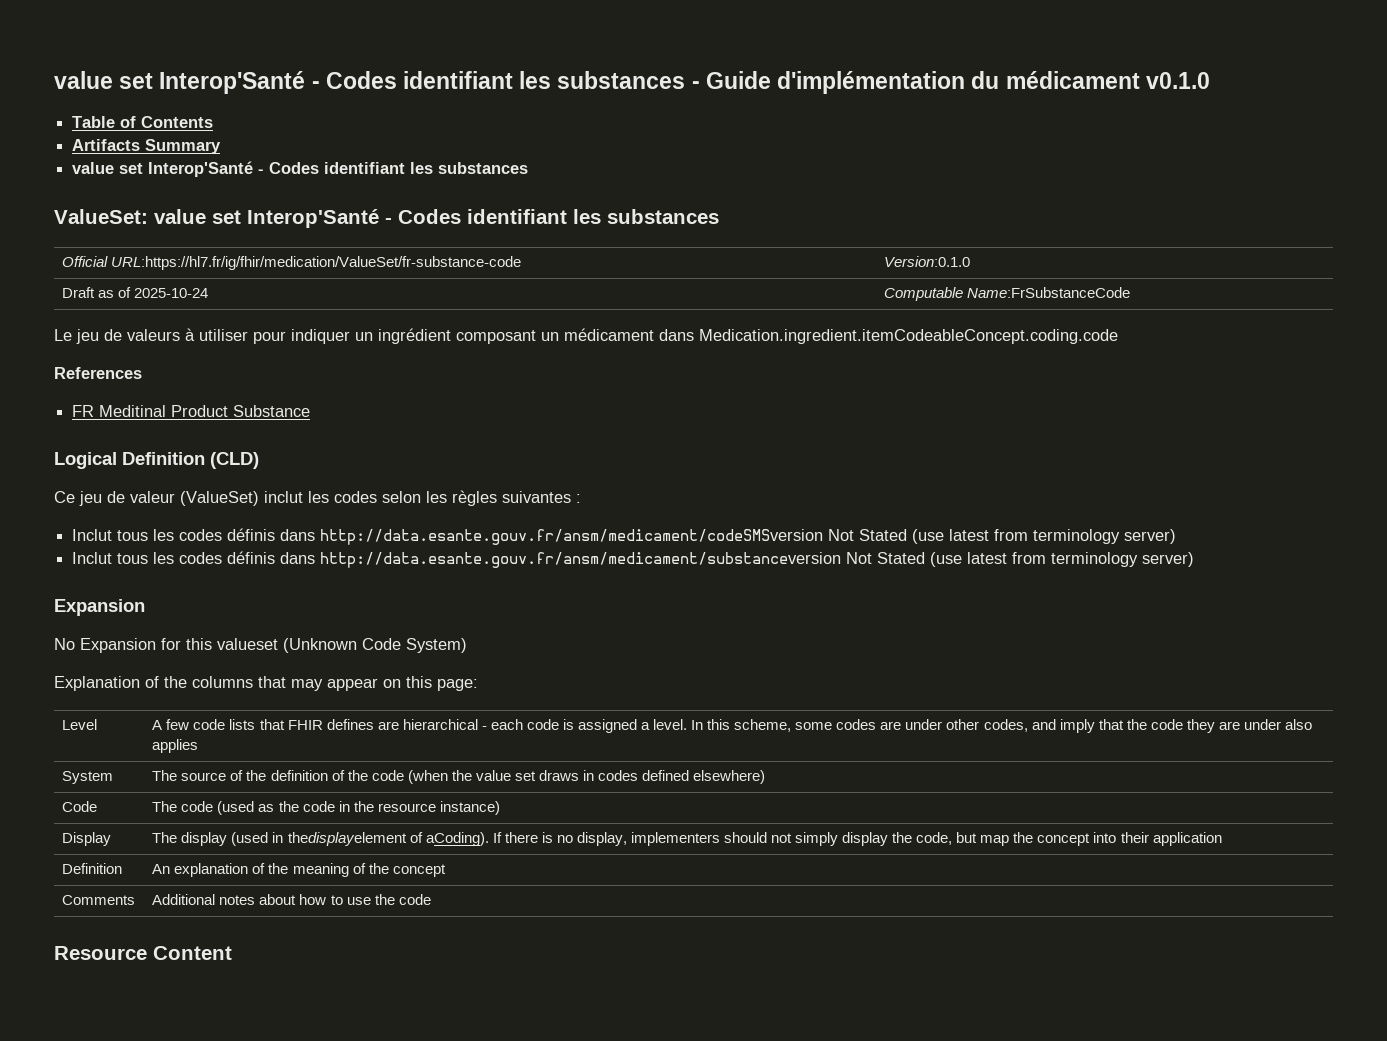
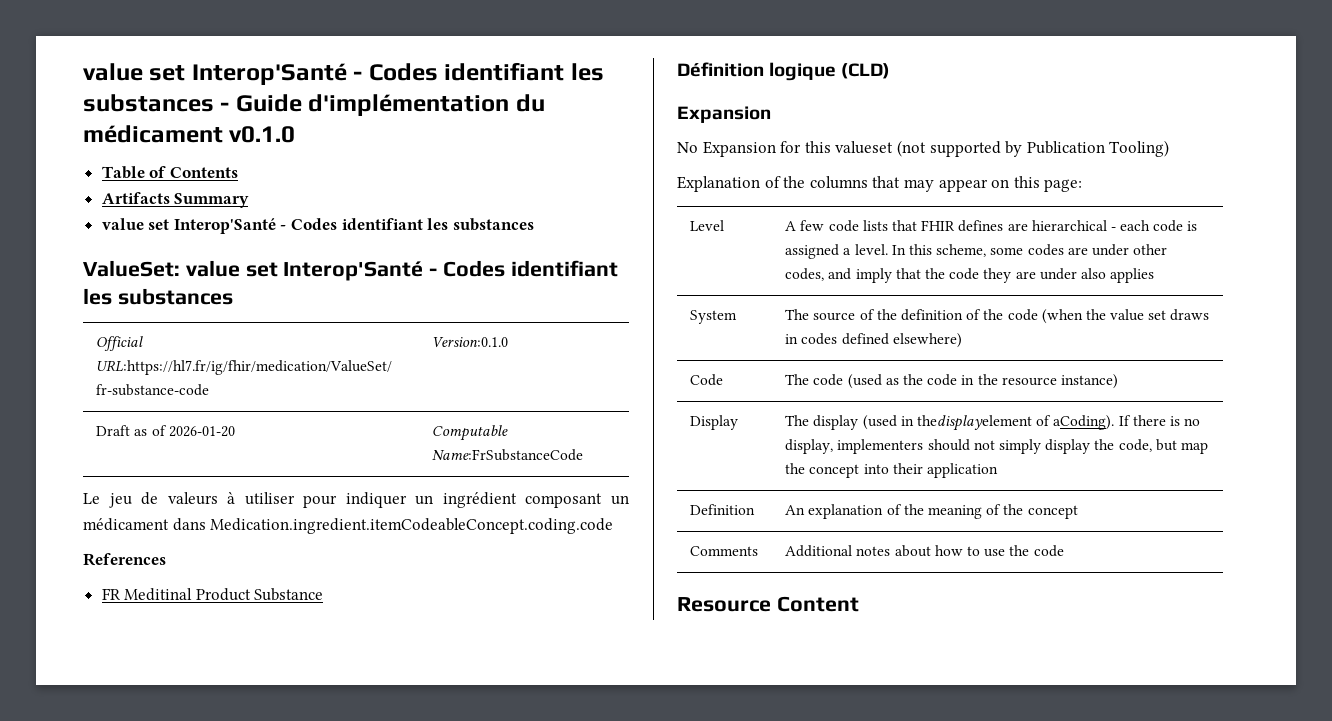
[134,288,209,298] 2025-10-24 -> [168,426,235,437] 2026-01-20
[54,452,205,469] Logical Definition -> [677,62,837,81] Définition logique
[54,490,581,506] [72,528,1177,545] [72,551,1195,568] // Ce jeu de valeur (ValueSet) inclut les codes selon les règles suivantes : // Inclut tous les codes définis dans http://data.esante.gouv.fr/ansm/medicament/codeSMSversion Not Stated (use latest from terminology server) // Inclut tous les codes définis dans http://data.esante.gouv.fr/ansm/medicament/substanceversion Not Stated (use latest from terminology server) -> (891, 71) none
[283,638,467,653] (Unknown Code System) -> [896,140,1170,157] (not supported by Publication Tooling)

